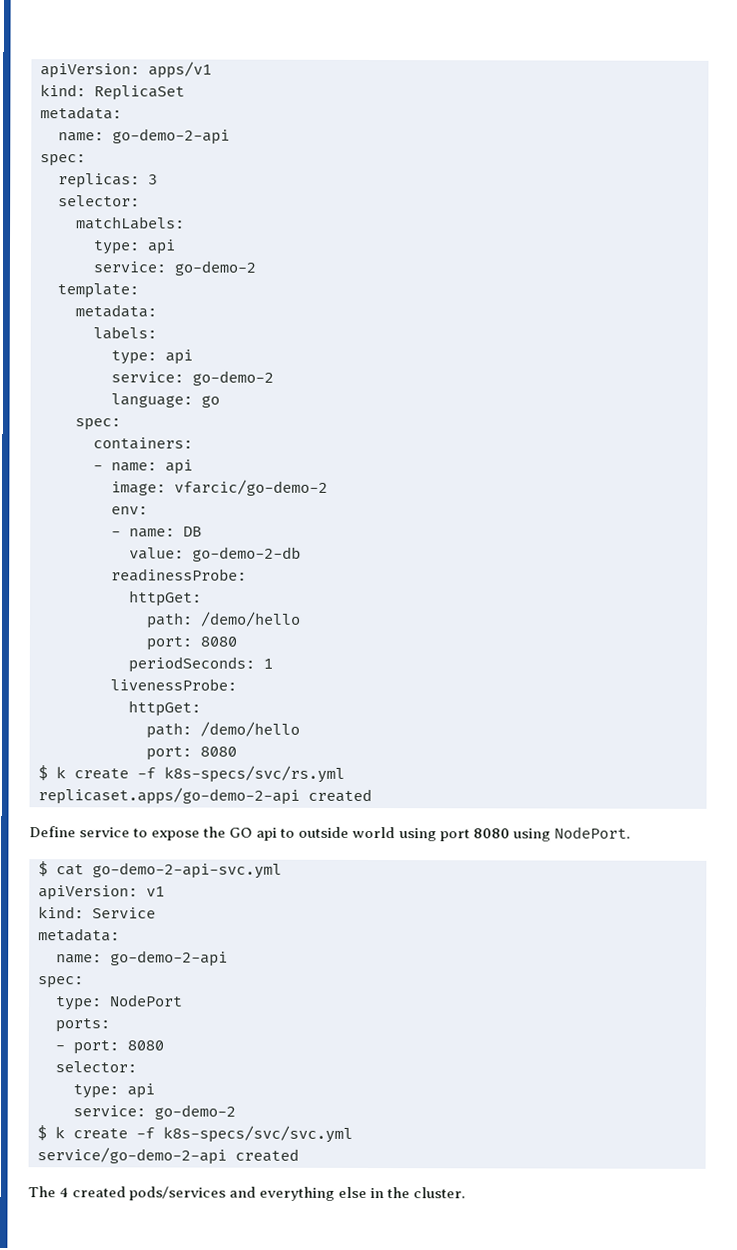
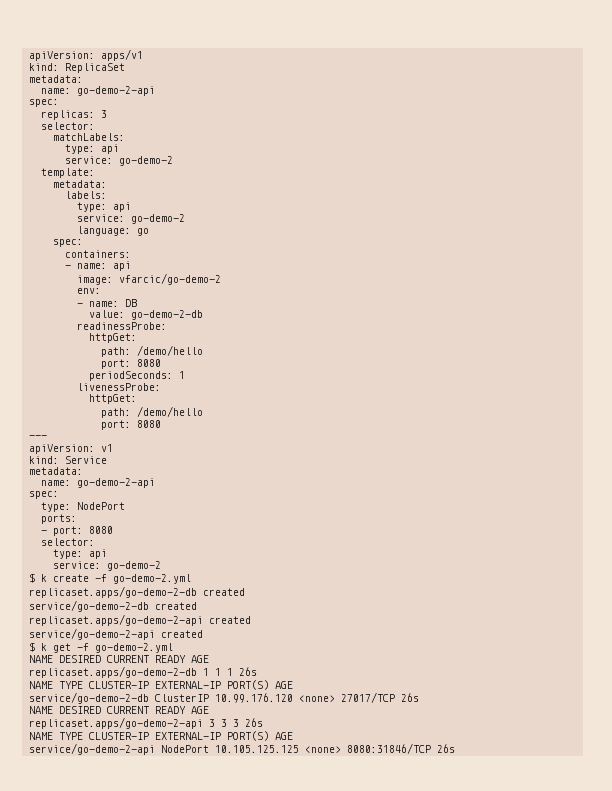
[38,765,345,783] [38,787,372,805] [29,826,631,842] [38,861,282,879] $ k create -f k8s-specs/svc/rs.yml // replicaset.apps/go-demo-2-api created // Define service to expose the GO api to outside world using port 8080 using NodePort. // $ cat go-demo-2-api-svc.yml -> [28,435,47,439] ---
[163,1125,353,1143] [37,1147,299,1165] [28,1186,467,1201] k8s-specs/svc/svc.yml // service/go-demo-2-api created // The 4 created pods/services and everything else in the cluster. -> [112,574,191,584] [28,586,245,598] [28,600,197,612] [28,614,251,626] [28,628,203,640] [28,642,173,653] [28,655,209,663] [28,666,257,678] [28,680,293,690] [28,692,419,704] [28,706,209,714] [28,717,263,729] [28,731,293,741] [28,743,455,755] go-demo-2.yml // replicaset.apps/go-demo-2-db created // service/go-demo-2-db created // replicaset.apps/go-demo-2-api created // service/go-demo-2-api created // $ k get -f go-demo-2.yml // NAME DESIRED CURRENT READY AGE // replicaset.apps/go-demo-2-db 1 1 1 26s // NAME TYPE CLUSTER-IP EXTERNAL-IP PORT(S) AGE // service/go-demo-2-db ClusterIP 10.99.176.120 <none> 27017/TCP 26s // NAME DESIRED CURRENT READY AGE // replicaset.apps/go-demo-2-api 3 3 3 26s // NAME TYPE CLUSTER-IP EXTERNAL-IP PORT(S) AGE // service/go-demo-2-api NodePort 10.105.125.125 <none> 8080:31846/TCP 26s

